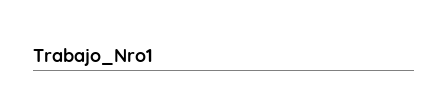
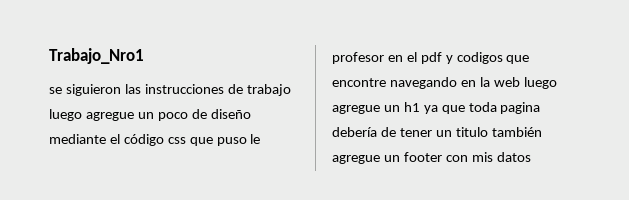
(153, 57) none -> [49,84,291,96] [49,109,251,121] [49,134,261,146] [332,52,530,64] [332,77,557,89] [332,102,541,114] [332,127,542,137] [332,152,531,164] // se siguieron las instrucciones de trabajo luego agregue un poco de diseño mediante el código css que puso le profesor en el pdf y codigos que encontre navegando en la web luego agregue un h1 ya que toda pagina debería de tener un titulo también agregue un footer con mis datos

